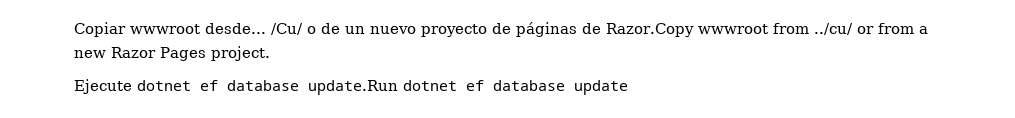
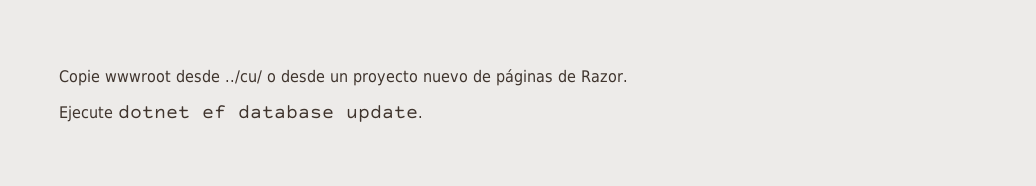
[74,22,928,37] [74,46,270,61] Copiar wwwroot desde... /Cu/ o de un nuevo proyecto de páginas de Razor.Copy wwwroot from ../cu/ or from a new Razor Pages project. -> [59,69,628,86] Copie wwwroot desde ../cu/ o desde un proyecto nuevo de páginas de Razor.
[308,80,628,95] update.Run dotnet ef database update -> [346,105,423,122] update.

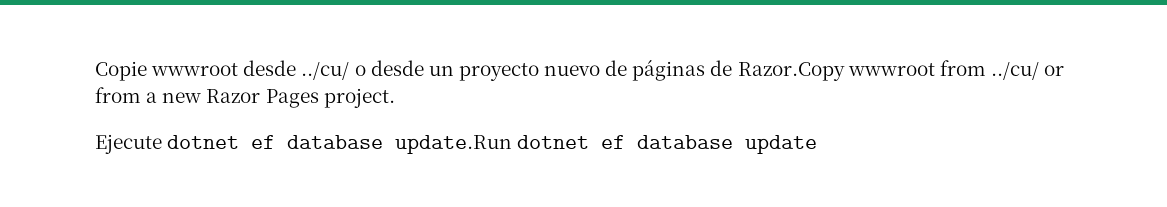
[581,70,628,83] Razor. -> [737,60,1065,81] [95,87,395,108] Razor.Copy wwwroot from ../cu/ or from a new Razor Pages project.
[346,105,423,122] update. -> [395,135,818,154] update.Run dotnet ef database update

